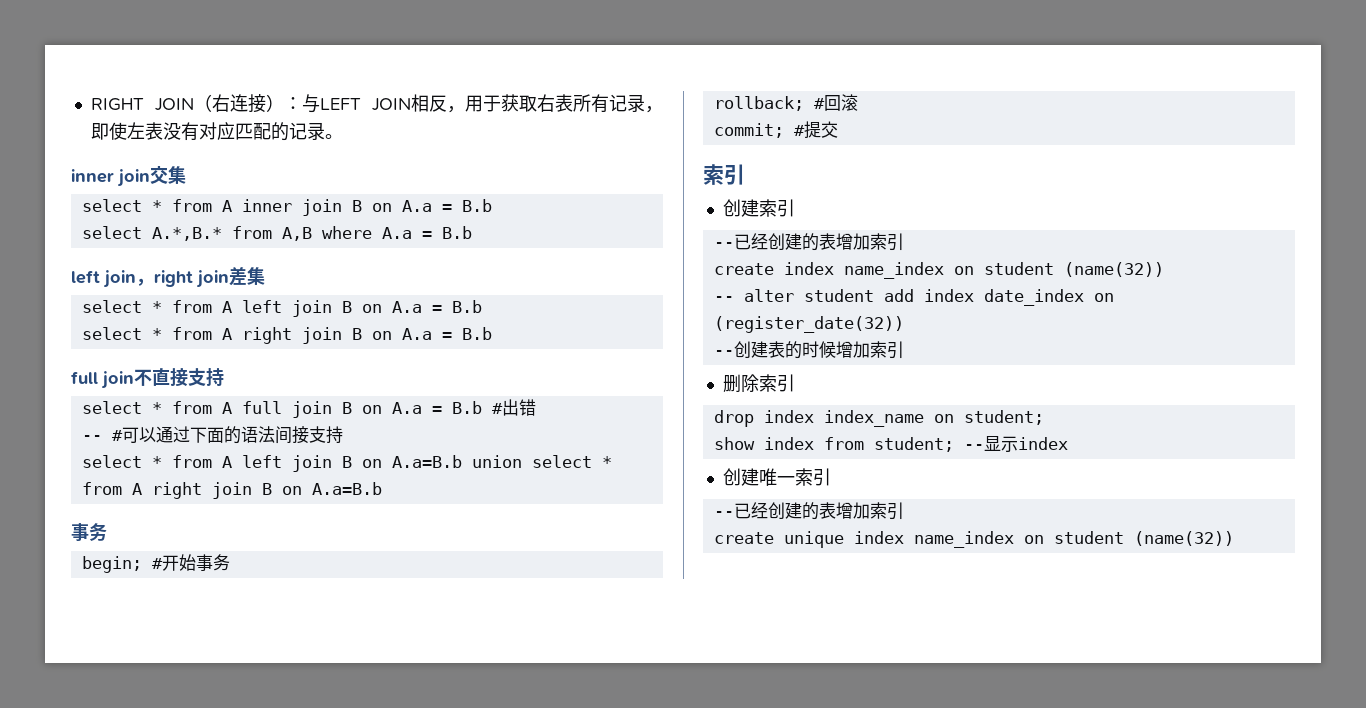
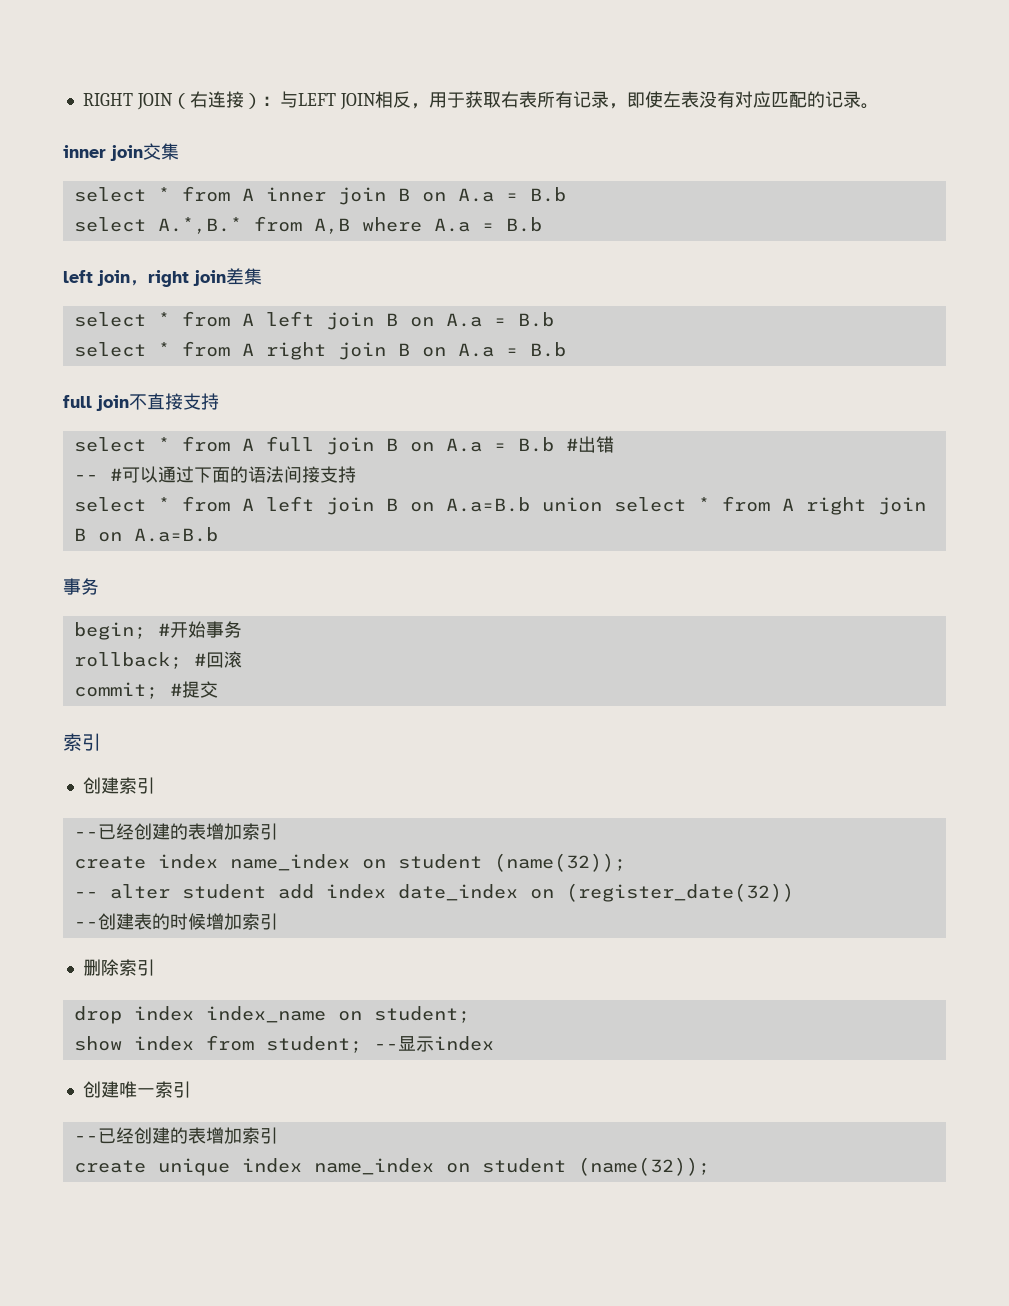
[1063,262,1164,277] (name(32)) -> [493,853,626,872] (name(32));
[1133,531,1234,546] (name(32)) -> [577,1157,710,1176] (name(32));

